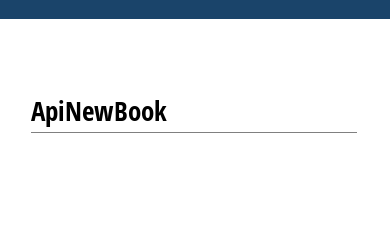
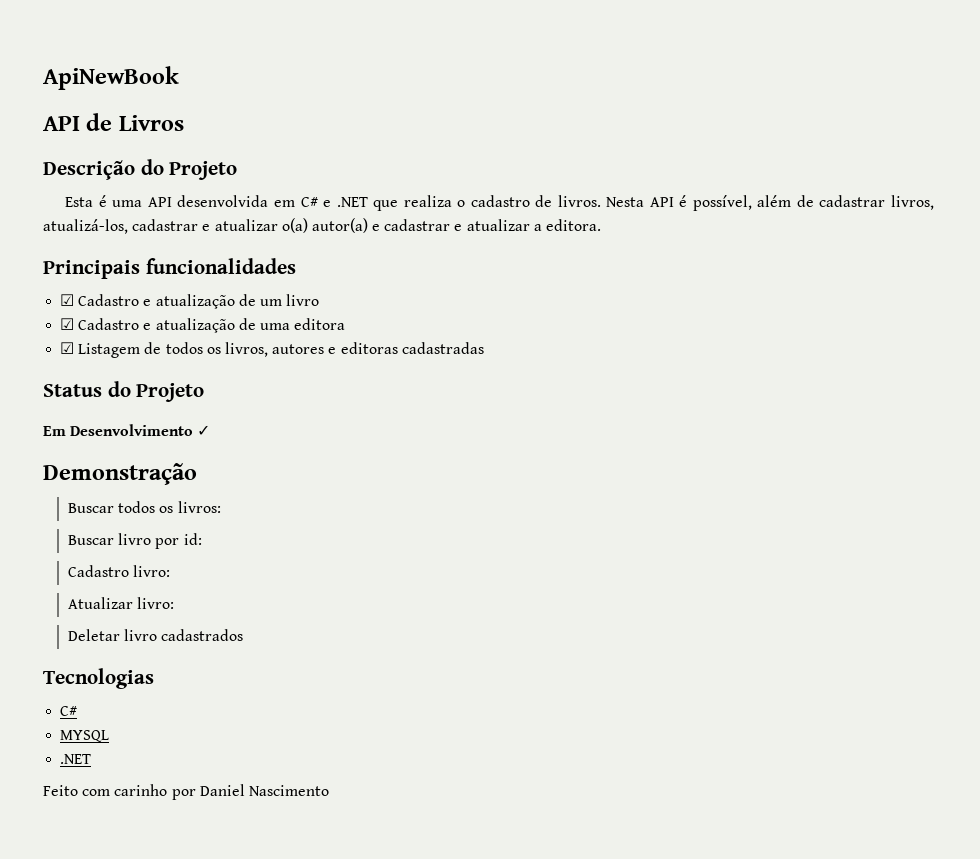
(167, 113) none -> [43,113,184,131] [43,159,238,180] [65,195,935,211] [43,218,602,234] [43,258,296,279] [60,294,320,309] [60,318,346,333] [60,342,484,358] [43,381,205,402] [43,424,211,436] [43,463,197,485] [67,501,221,513] [67,533,202,549] [67,565,171,577] [67,597,175,609] [67,629,244,641] [43,668,154,689] [60,706,78,716] [60,730,110,742] [60,754,92,764] [43,784,329,800] // API de Livros // Descrição do Projeto // Esta é uma API desenvolvida em C# e .NET que realiza o cadastro de livros. Nesta API é possível, além de cadastrar livros, atualizá-los, cadastrar e atualizar o(a) autor(a) e cadastrar e atualizar a editora. // Principais funcionalidades // ☑ Cadastro e atualização de um livro // ☑ Cadastro e atualização de uma editora // ☑ Listagem de todos os livros, autores e editoras cadastradas // Status do Projeto // Em Desenvolvimento ✓ // Demonstração // Buscar todos os livros: // Buscar livro por id: // Cadastro livro: // Atualizar livro: // Deletar livro cadastrados // Tecnologias // C# // MYSQL // .NET // Feito com carinho por Daniel Nascimento

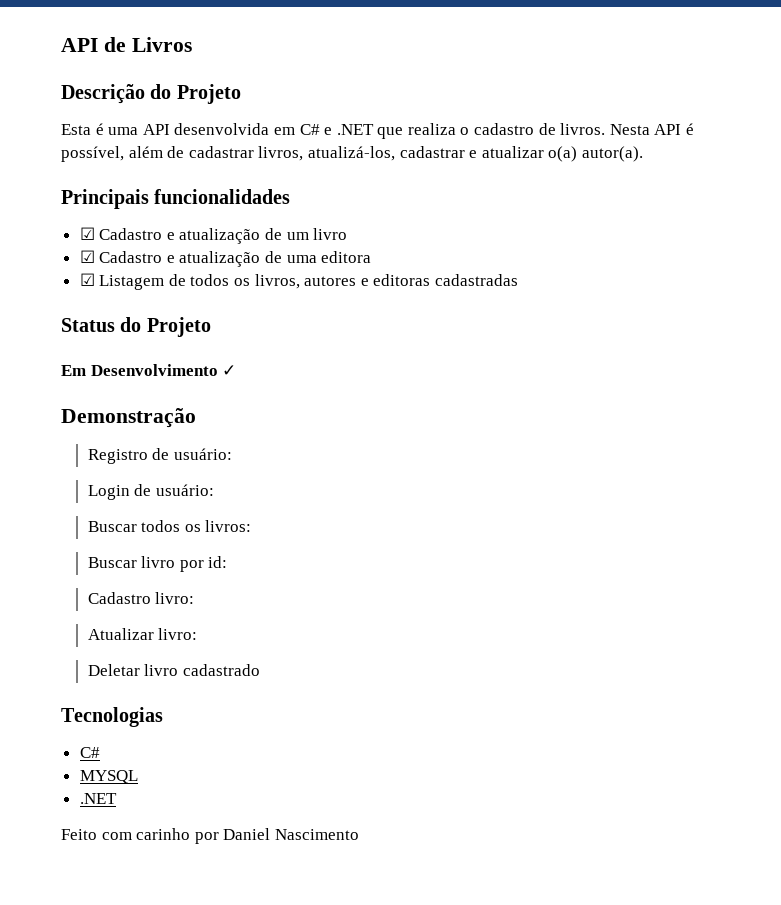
[43,66,179,90] ApiNewBook // -> (61, 45) none
[311,218,602,233] autor(a) e cadastrar e atualizar a editora. -> [581,146,643,162] autor(a).
(197, 474) none -> [87,448,232,464] [87,484,214,500] // Registro de usuário: // Login de usuário:
[161,629,244,641] cadastrados -> [182,664,260,676] cadastrado

